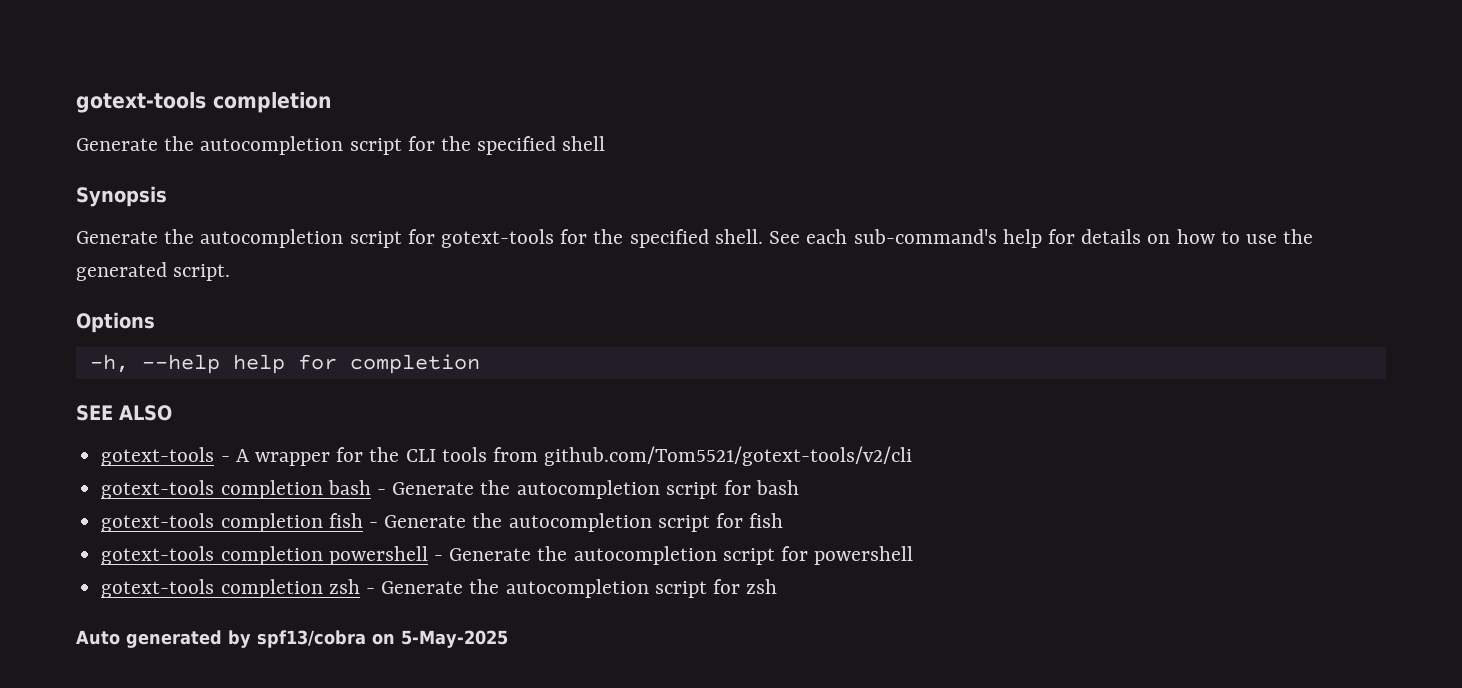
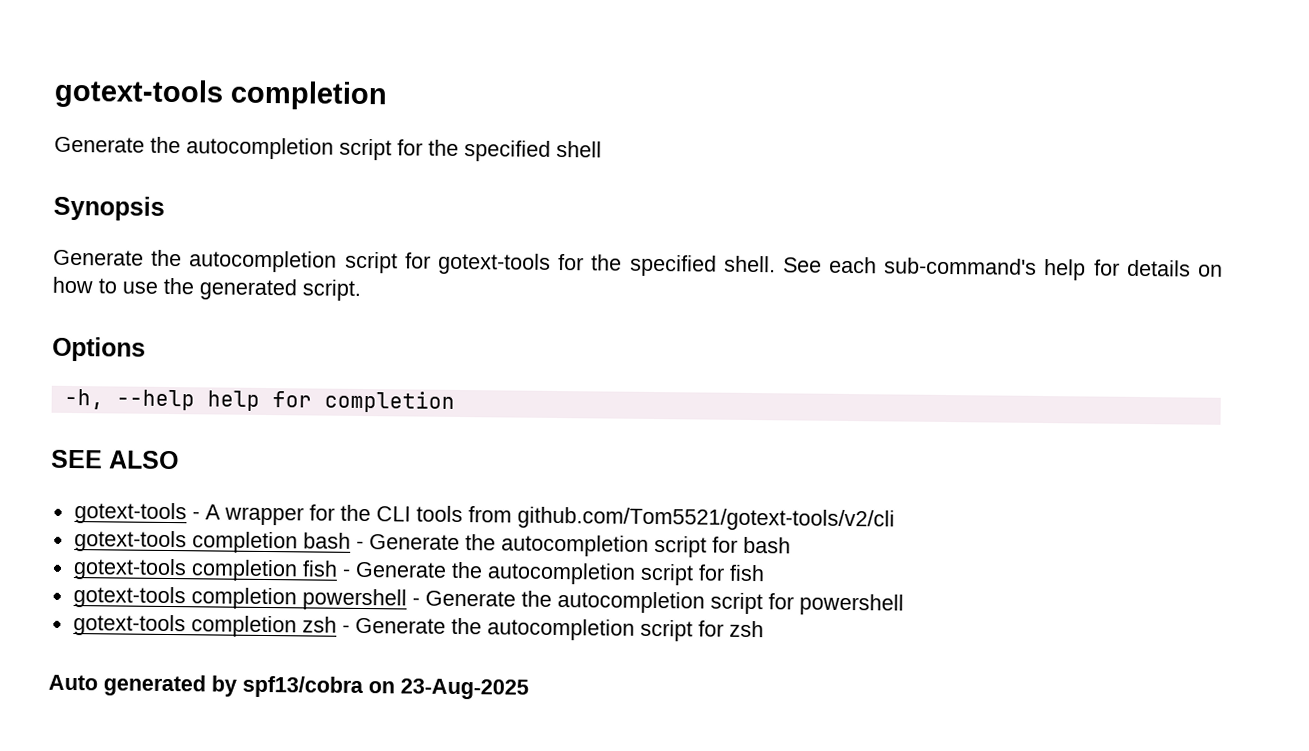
[401,630,508,648] 5-May-2025 -> [400,678,529,700] 23-Aug-2025

